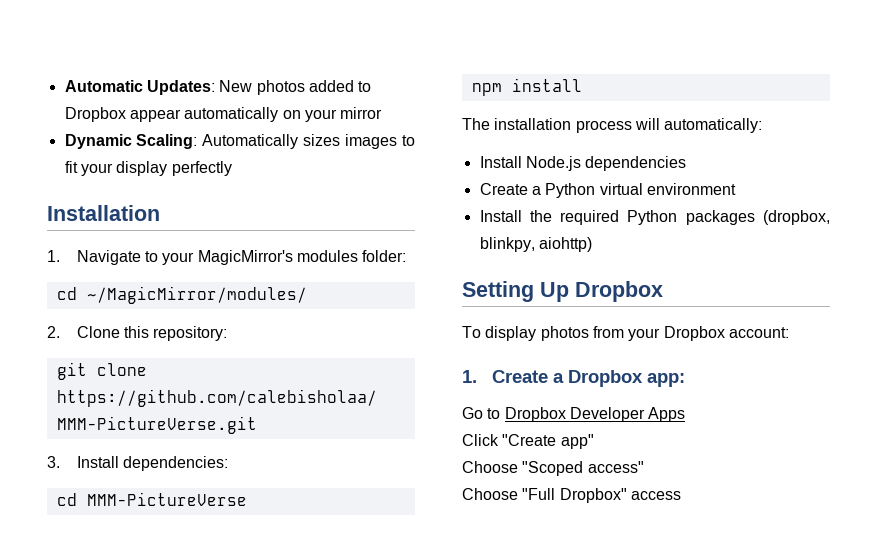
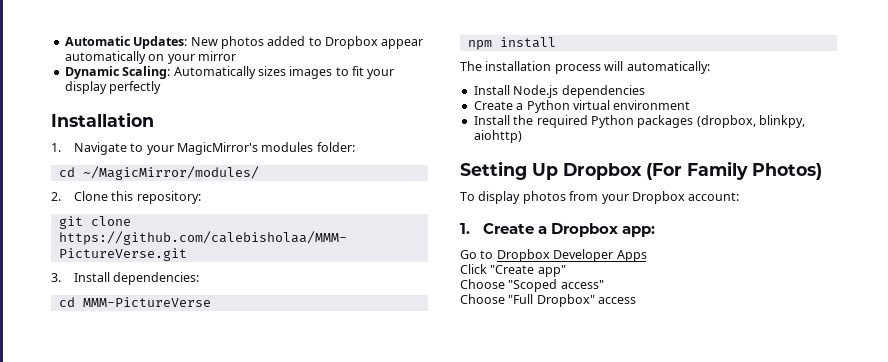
(663, 291) none -> [646,161,822,180] (For Family Photos)

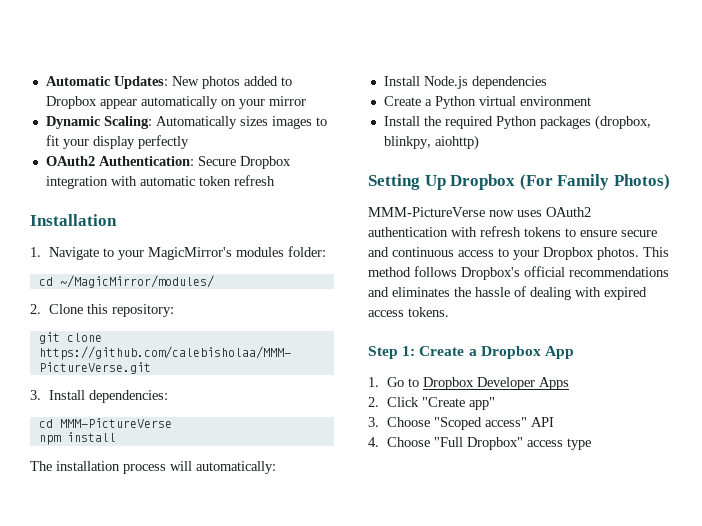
(162, 87) none -> [45,156,291,169] [45,175,275,189] // OAuth2 Authentication: Secure Dropbox integration with automatic token refresh
[460,191,740,204] [460,223,470,234] To display photos from your Dropbox account: // 1. -> [368,207,591,217] [368,226,657,237] [368,247,669,260] [368,266,669,280] [368,286,647,300] [368,307,449,317] [368,346,416,359] MMM-PictureVerse now uses OAuth2 authentication with refresh tokens to ensure secure and continuous access to your Dropbox photos. This method follows Dropbox's official recommendations and eliminates the hassle of dealing with expired access tokens. // Step 1:
[622,226,656,237] app: // -> [544,346,574,359] [368,377,379,387] App // 1.
(647, 256) none -> [368,397,379,407] 2.
(566, 271) none -> [368,417,379,427] 3.
(604, 284) // -> [531,417,555,427] [368,437,379,447] API // 4.
(637, 300) none -> [567,438,592,450] type

